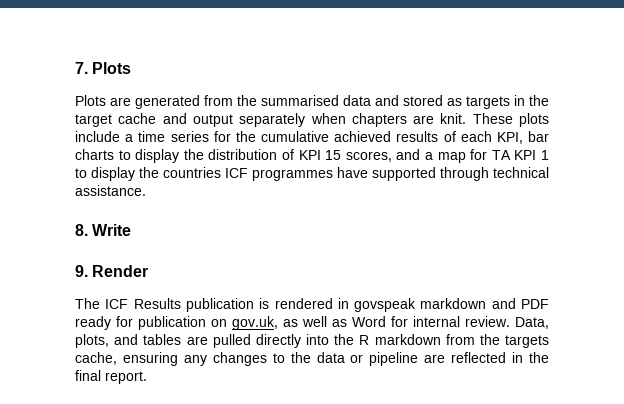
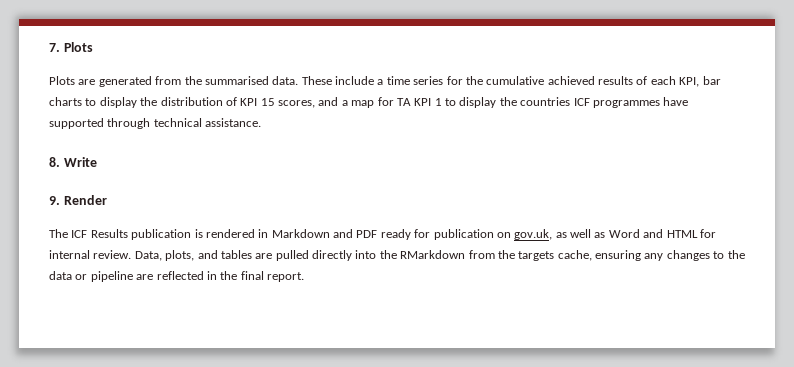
[343,95,549,109] [75,113,549,127] data and stored as targets in the target cache and output separately when chapters are knit. These plots -> [272,76,332,85] data. These
[354,298,487,312] govspeak markdown -> [271,229,330,238] Markdown
(386, 321) none -> [643,229,698,238] and HTML
[359,334,441,345] R markdown -> [400,250,466,259] RMarkdown

